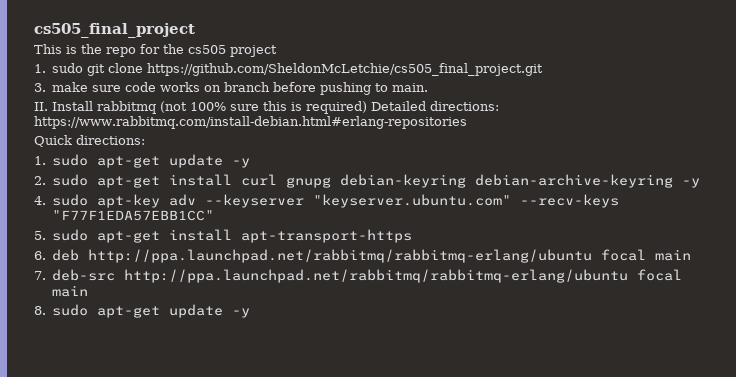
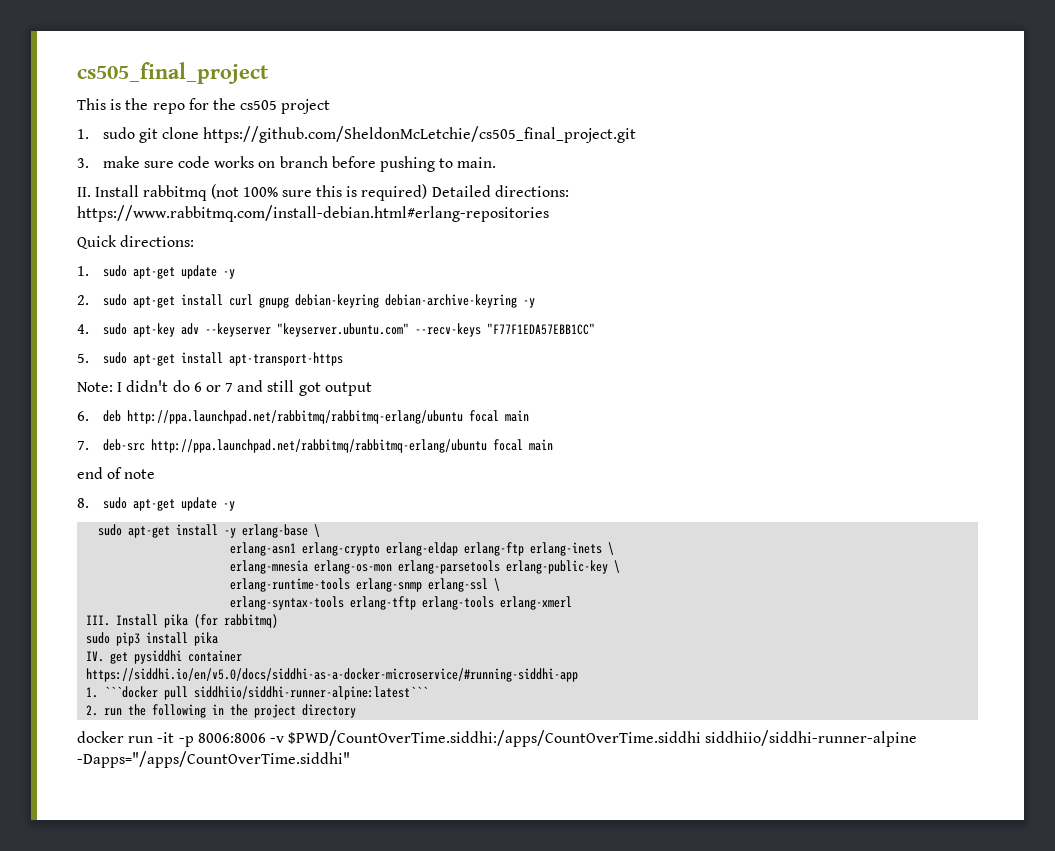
(413, 236) none -> [77,380,372,396] // Note: I didn't do 6 or 7 and still got output
(89, 291) none -> [77,467,156,479] // end of note
(251, 313) none -> [98,524,321,538] [230,542,615,556] [230,560,621,574] [230,578,501,592] [230,596,573,610] [86,614,279,628] [86,632,219,646] [86,650,243,664] [86,668,579,682] [86,686,429,700] [86,704,357,718] [77,730,918,747] [77,751,350,768] // sudo apt-get install -y erlang-base \ // erlang-asn1 erlang-crypto erlang-eldap erlang-ftp erlang-inets \ // erlang-mnesia erlang-os-mon erlang-parsetools erlang-public-key \ // erlang-runtime-tools erlang-snmp erlang-ssl \ // erlang-syntax-tools erlang-tftp erlang-tools erlang-xmerl // III. Install pika (for rabbitmq) // sudo pip3 install pika // IV. get pysiddhi container // https://siddhi.io/en/v5.0/docs/siddhi-as-a-docker-microservice/#running-siddhi-app // 1. ```docker pull siddhiio/siddhi-runner-alpine:latest``` // 2. run the following in the project directory // docker run -it -p 8006:8006 -v $PWD/CountOverTime.siddhi:/apps/CountOverTime.siddhi siddhiio/siddhi-runner-alpine -Dapps="/apps/CountOverTime.siddhi"

